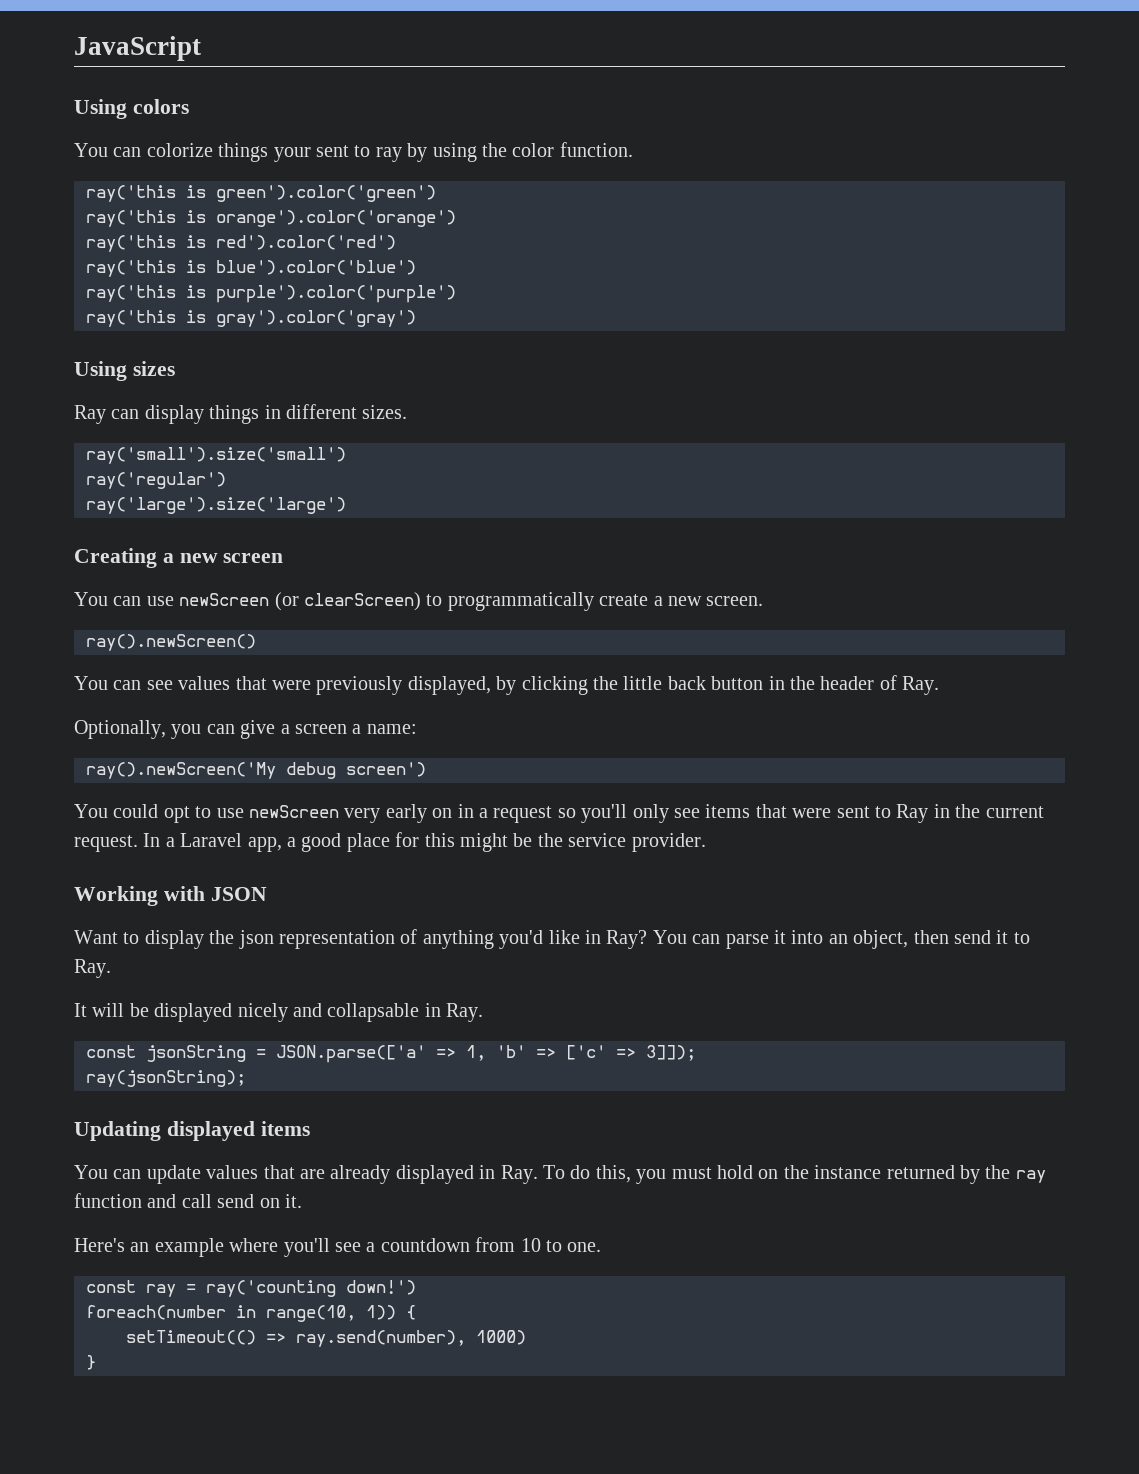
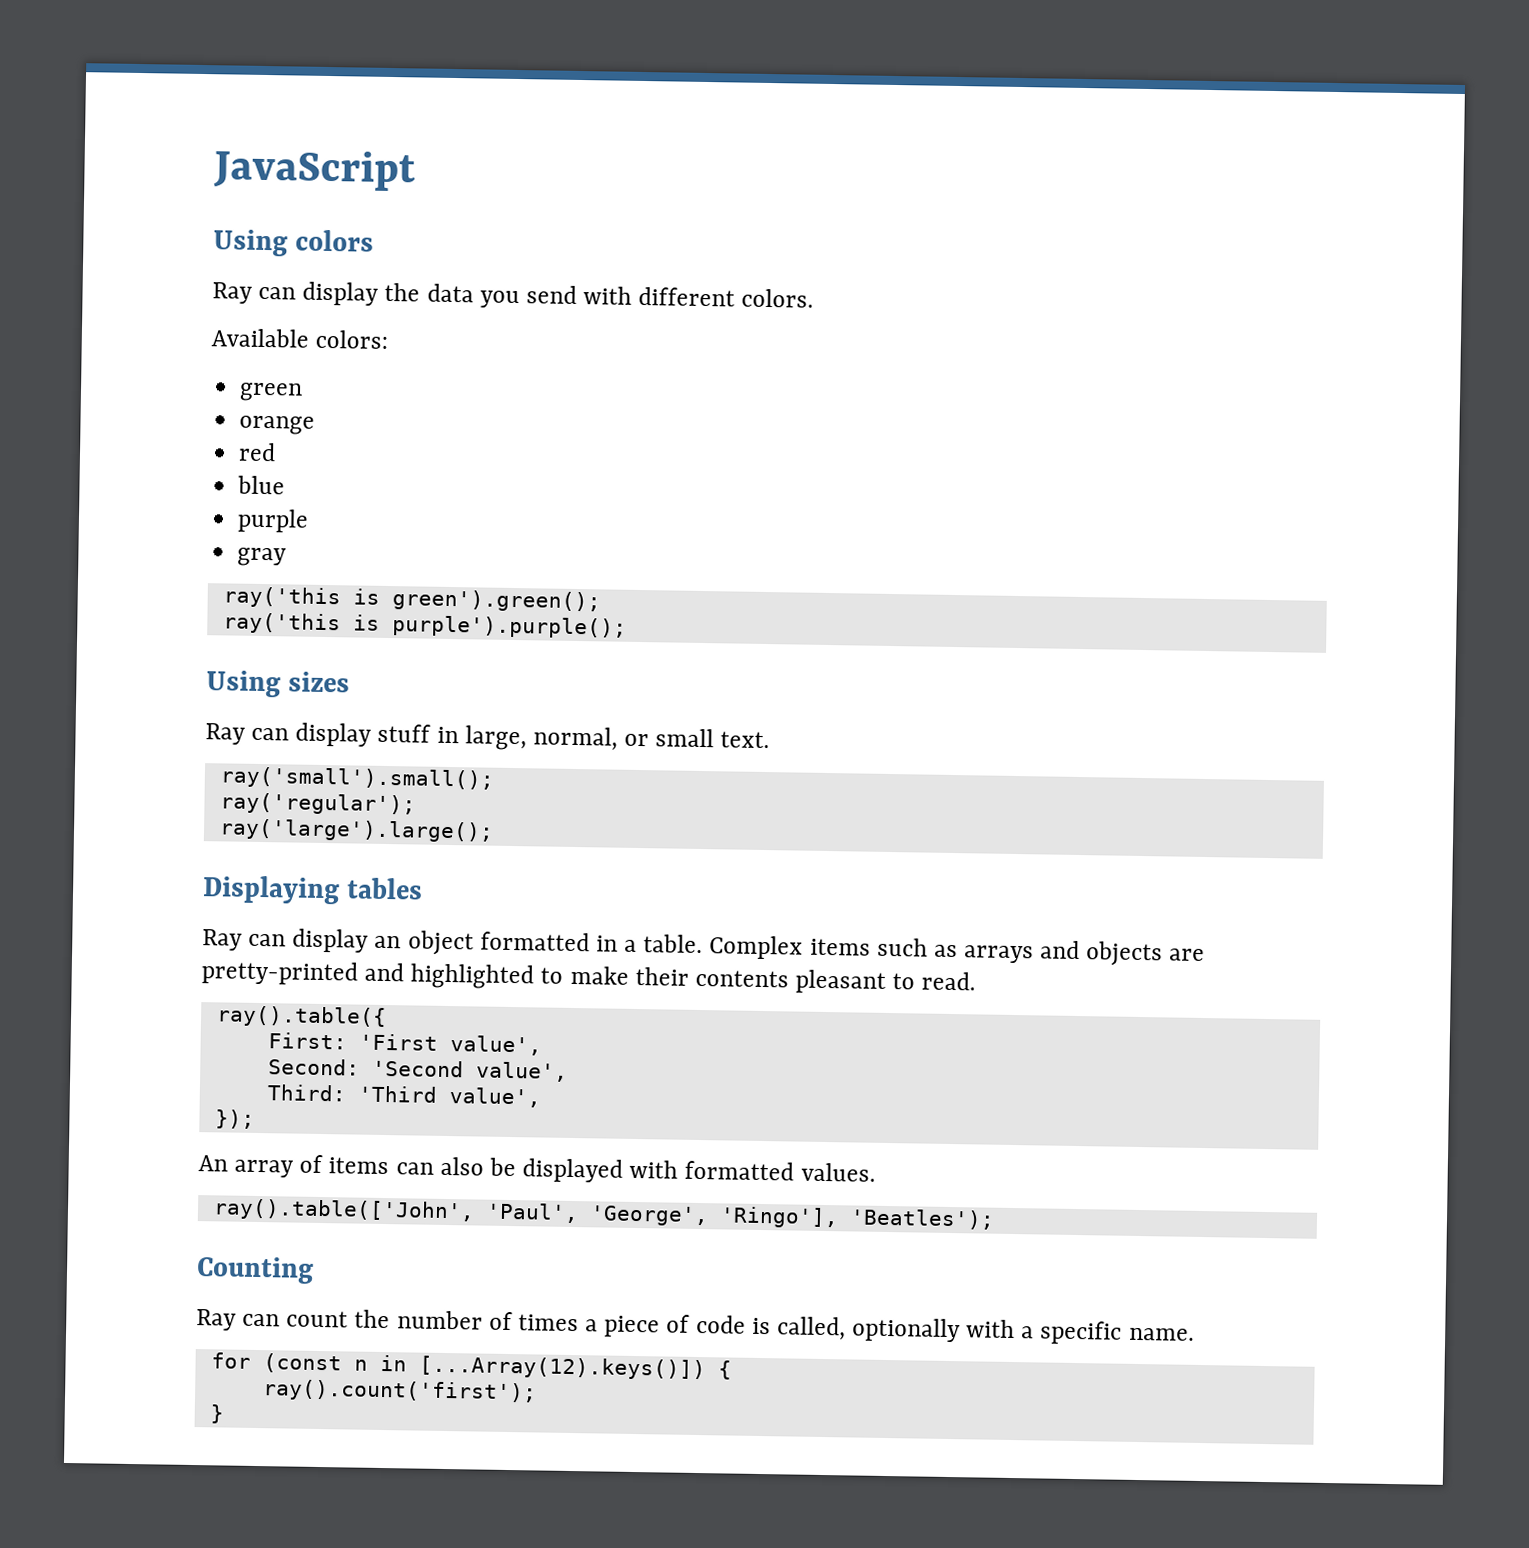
[74,142,633,162] [86,185,436,202] [86,210,456,227] [86,235,396,252] [86,260,416,277] [86,285,456,303] [86,310,416,327] You can colorize things your sent to ray by using the color function. // ray('this is green').color('green') // ray('this is orange').color('orange') // ray('this is red').color('red') // ray('this is blue').color('blue') // ray('this is purple').color('purple') // ray('this is gray').color('gray') -> [212,281,815,309] [211,328,389,349] [239,382,304,402] [239,415,316,435] [238,442,277,462] [237,475,286,495] [237,508,310,533] [237,547,288,567] [222,586,601,613] [222,612,627,639] Ray can display the data you send with different colors. // Available colors: // green // orange // red // blue // purple // gray // ray('this is green').green(); // ray('this is purple').purple();
[209,404,408,424] [86,447,346,464] [86,472,226,489] [86,497,346,514] [74,548,284,568] [74,592,764,611] [86,634,256,651] [74,675,940,695] [74,720,417,739] [86,762,426,779] [74,804,1044,823] [74,832,706,852] [74,886,267,906] [74,929,1030,949] [74,959,111,978] [74,1003,484,1022] [86,1045,696,1063] [86,1070,246,1087] [74,1121,310,1141] [74,1165,1046,1184] [74,1193,302,1208] [74,1237,602,1257] [86,1280,416,1297] [86,1305,416,1322] [126,1330,526,1347] things in different sizes. // ray('small').size('small') // ray('regular') // ray('large').size('large') // Creating a new screen // You can use newScreen (or clearScreen) to programmatically create a new screen. // ray().newScreen() // You can see values that were previously displayed, by clicking the little back button in the header of Ray. // Optionally, you can give a screen a name: // ray().newScreen('My debug screen') // You could opt to use newScreen very early on in a request so you'll only see items that were sent to Ray in the current request. In a Laravel app, a good place for this might be the service provider. // Working with JSON // Want to display the json representation of anything you'd like in Ray? You can parse it into an object, then send it to Ray. // It will be displayed nicely and collapsable in Ray. // const jsonString = JSON.parse(['a' => 1, 'b' => ['c' => 3]]); // ray(jsonString); // Updating displayed items // You can update values that are already displayed in Ray. To do this, you must hold on the instance returned by the ray function and call send on it. // Here's an example where you'll see a countdown from 10 to one. // const ray = ray('counting down!') // foreach(number in range(10, 1)) { // setTimeout(() => ray.send(number), 1000) -> [377,723,771,751] [219,766,495,791] [219,792,416,816] [218,818,494,843] [202,875,424,905] [202,928,1206,967] [201,960,977,994] [215,1005,387,1029] [267,1032,542,1056] [267,1058,568,1082] [266,1084,541,1108] [214,1109,255,1129] [198,1154,876,1183] [212,1198,995,1230] [196,1256,314,1284] [196,1309,1195,1345] [210,1352,732,1381] [262,1379,537,1404] stuff in large, normal, or small text. // ray('small').small(); // ray('regular'); // ray('large').large(); // Displaying tables // Ray can display an object formatted in a table. Complex items such as arrays and objects are pretty-printed and highlighted to make their contents pleasant to read. // ray().table({ // First: 'First value', // Second: 'Second value', // Third: 'Third value', // }); // An array of items can also be displayed with formatted values. // ray().table(['John', 'Paul', 'George', 'Ringo'], 'Beatles'); // Counting // Ray can count the number of times a piece of code is called, optionally with a specific name. // for (const n in [...Array(12).keys()]) { // ray().count('first');

